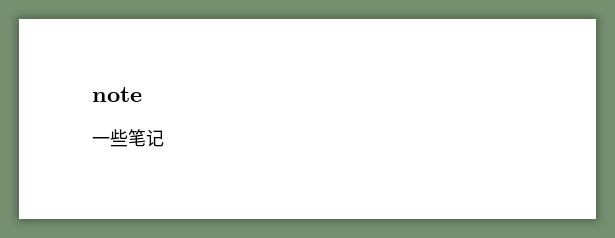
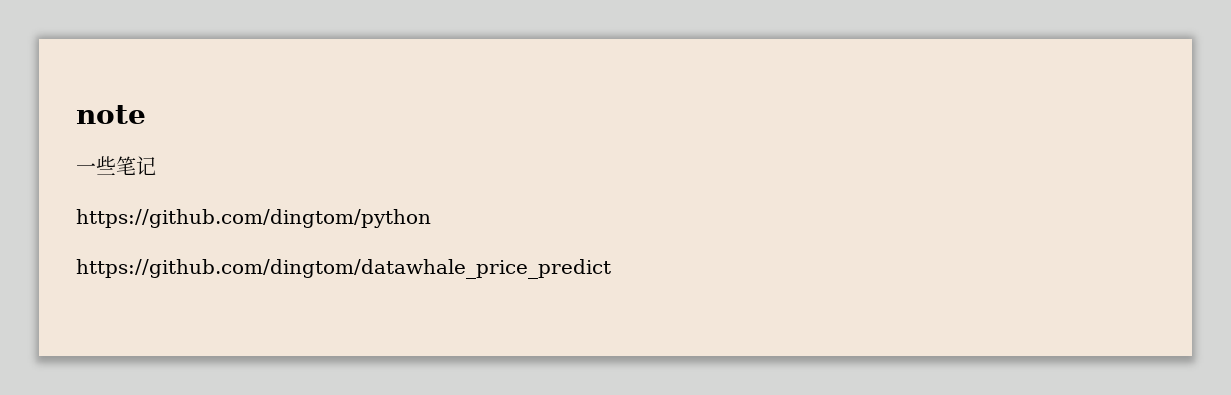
(164, 138) none -> [76,209,431,228] [76,259,611,279] // https://github.com/dingtom/python // https://github.com/dingtom/datawhale_price_predict

